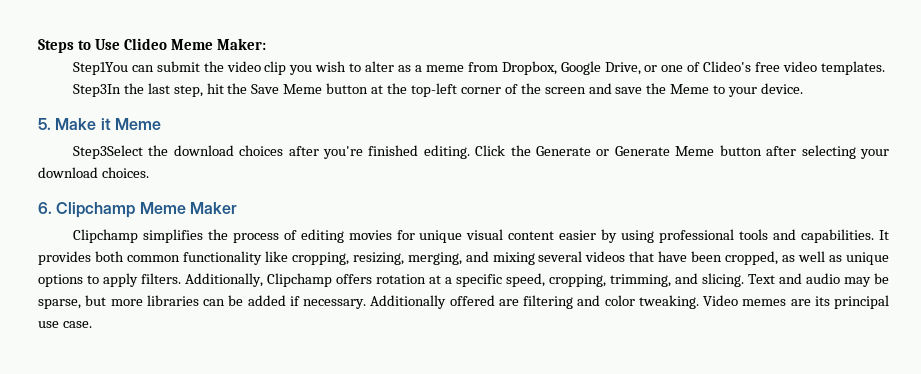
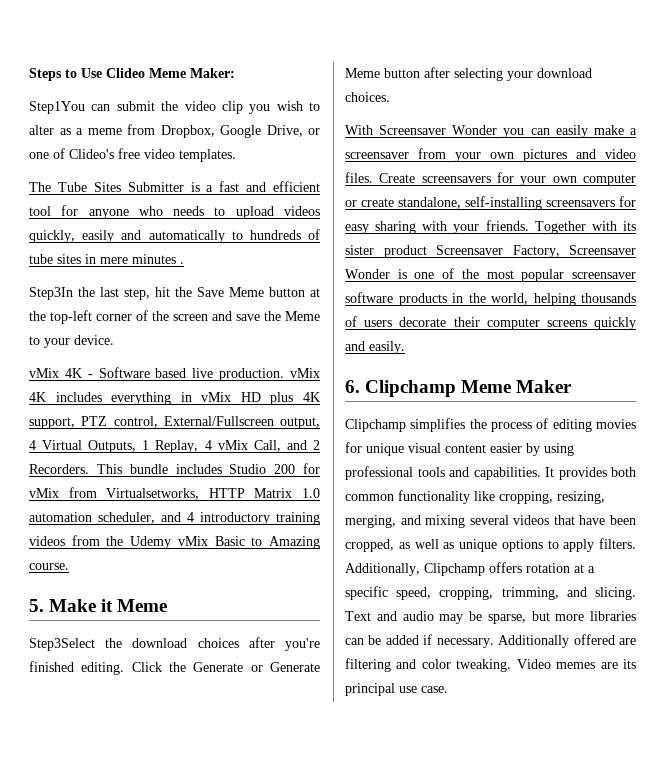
(885, 68) none -> [29,181,320,192] [29,205,320,219] [29,229,320,243] [29,254,184,264] // The Tube Sites Submitter is a fast and efficient tool for anyone who needs to upload videos quickly, easily and automatically to hundreds of tube sites in mere minutes .
(803, 88) none -> [29,367,320,381] [29,392,320,405] [29,416,320,429] [29,440,320,453] [29,463,320,474] [29,487,320,500] [29,512,320,525] [29,535,320,549] [29,563,69,570] // vMix 4K - Software based live production. vMix 4K includes everything in vMix HD plus 4K support, PTZ control, External/Fullscreen output, 4 Virtual Outputs, 1 Replay, 4 vMix Call, and 2 Recorders. This bundle includes Studio 200 for vMix from Virtualsetworks, HTTP Matrix 1.0 automation scheduler, and 4 introductory training videos from the Udemy vMix Basic to Amazing course.
(149, 172) none -> [345,125,637,138] [345,148,636,162] [345,172,636,186] [345,196,636,210] [345,220,636,234] [345,245,636,258] [345,268,636,282] [345,292,636,306] [345,316,636,330] [345,341,405,354] // With Screensaver Wonder you can easily make a screensaver from your own pictures and video files. Create screensavers for your own computer or create standalone, self-installing screensavers for easy sharing with your friends. Together with its sister product Screensaver Factory, Screensaver Wonder is one of the most popular screensaver software products in the world, helping thousands of users decorate their computer screens quickly and easily.

